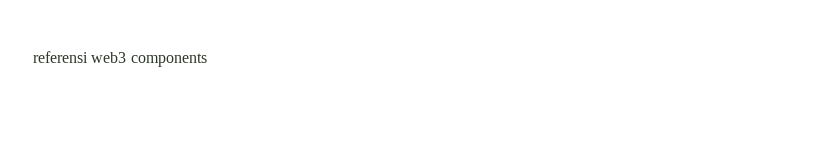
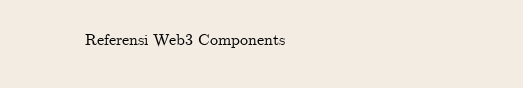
[33,51,207,67] referensi web3 components -> [85,34,285,48] Referensi Web3 Components

